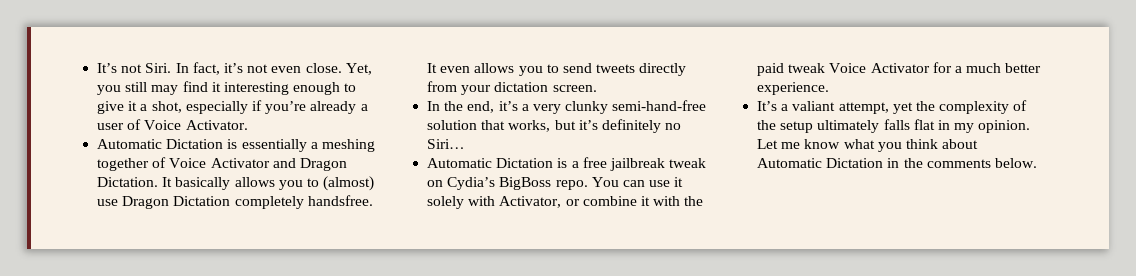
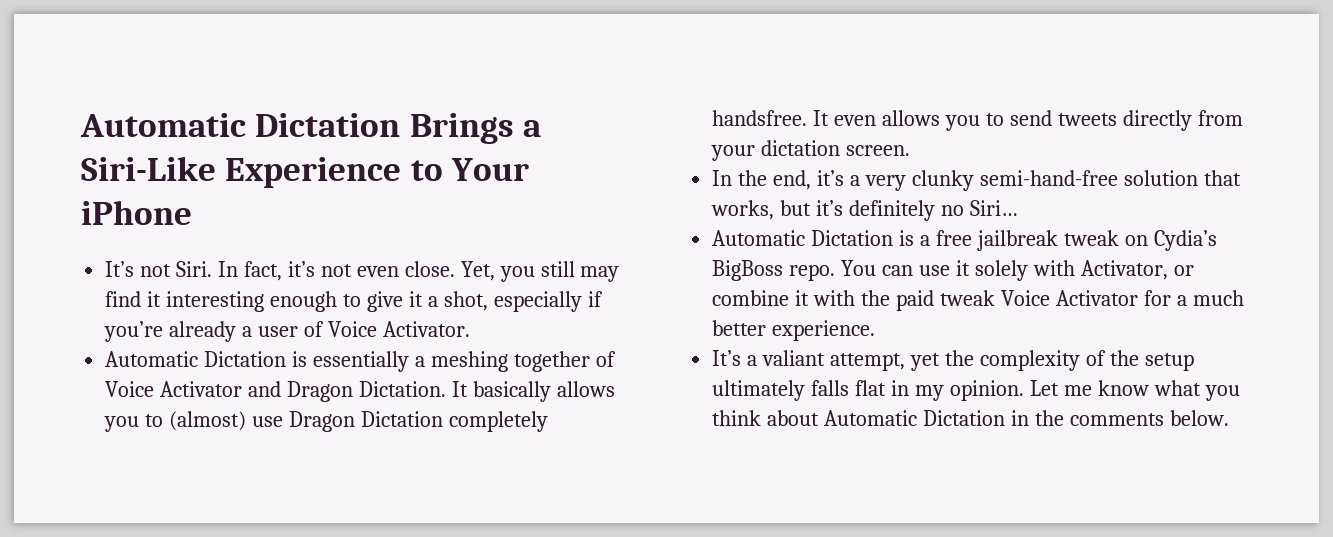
(97, 68) none -> [80,113,541,144] [81,156,529,188] [81,200,192,225] Automatic Dictation Brings a Siri-Like Experience to Your iPhone //

